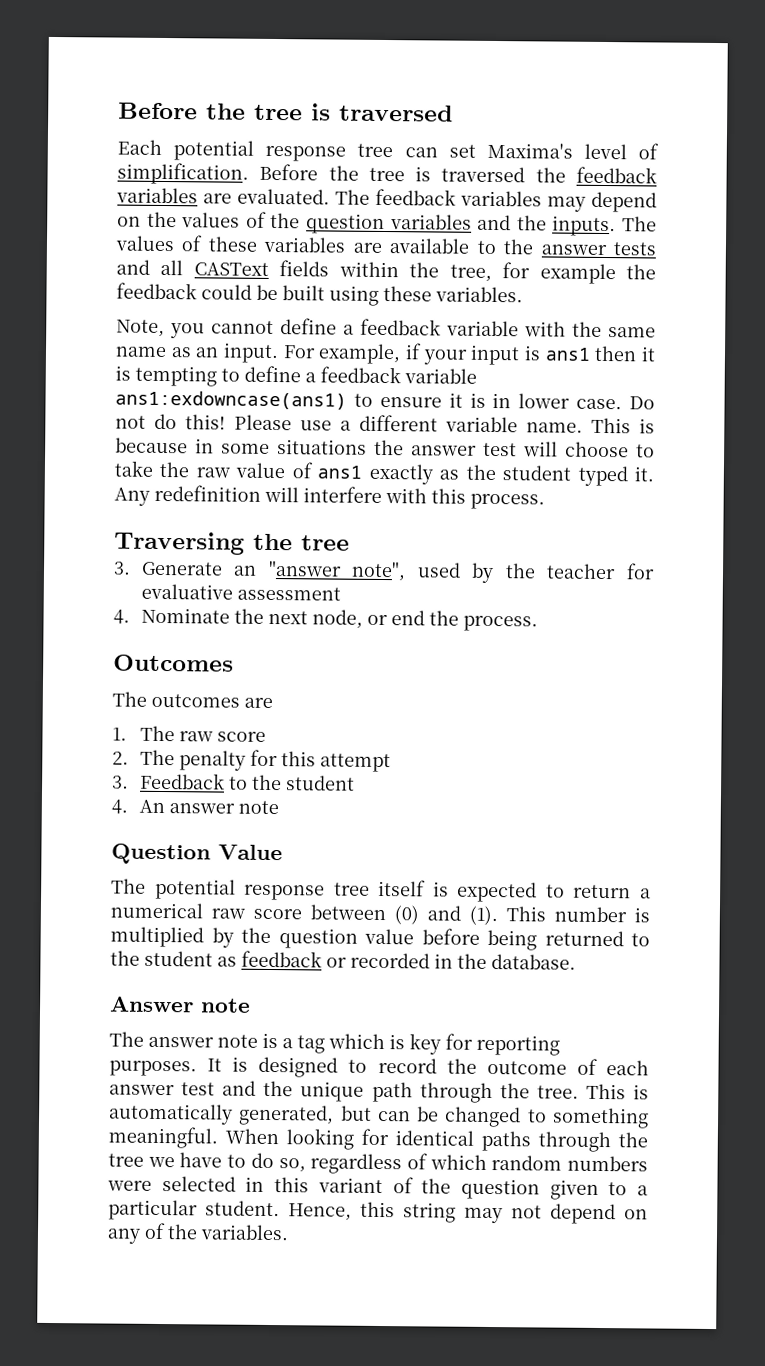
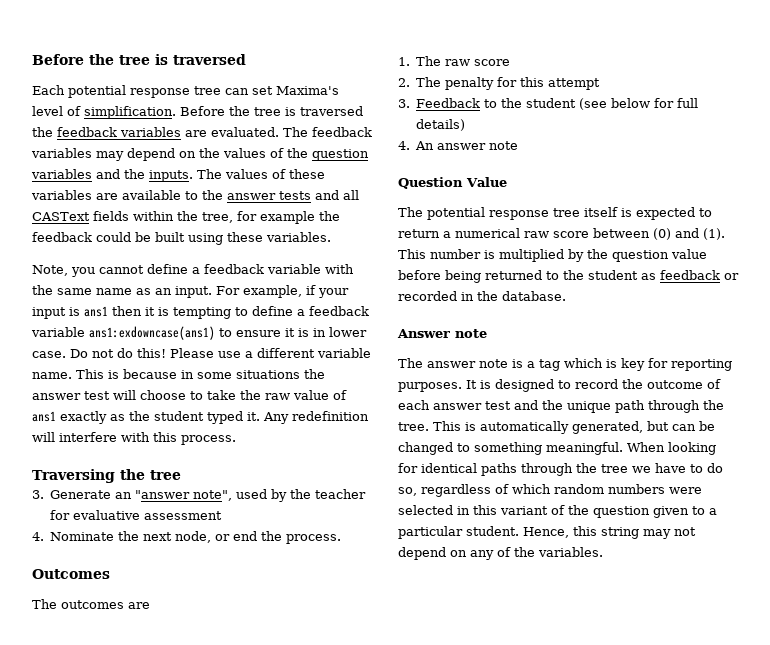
(355, 783) none -> [579,98,699,110] [416,119,466,131] (see below for full details)

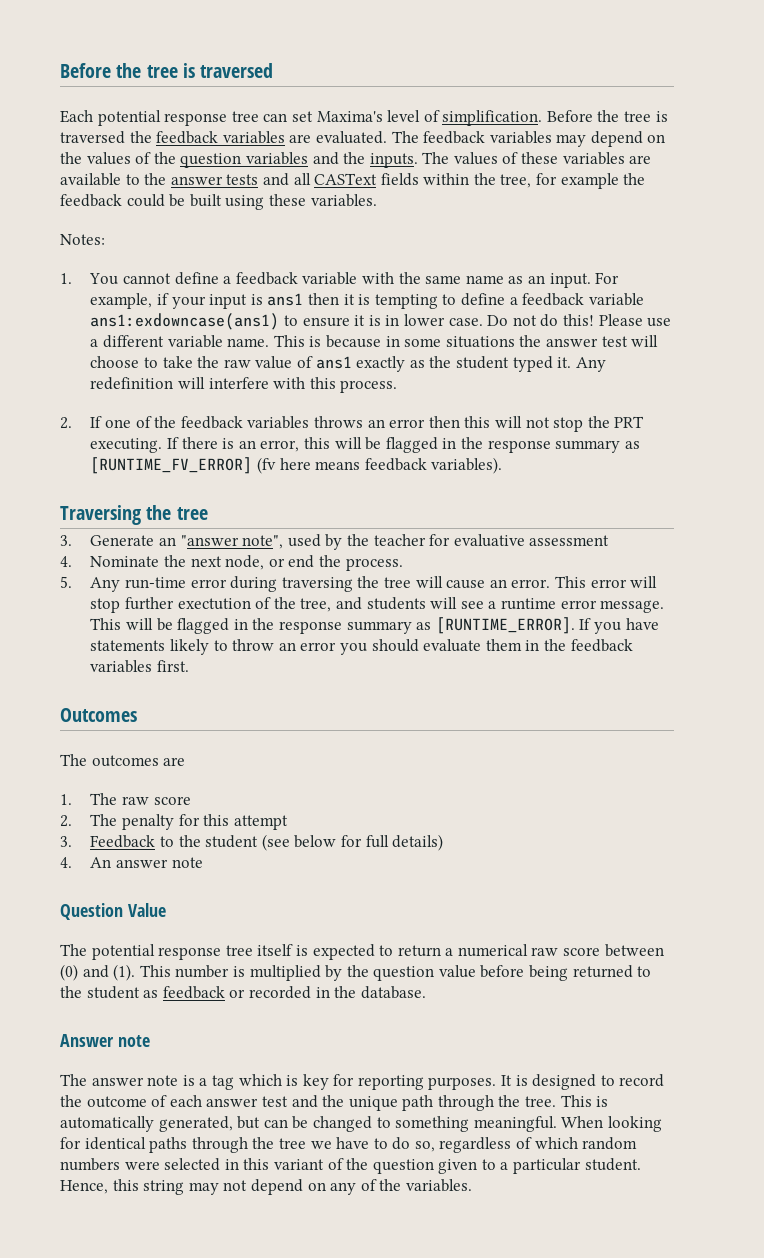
[32,265,95,277] Note, you -> [60,234,105,245] [60,273,119,285] Notes: // 1. You
(236, 440) none -> [60,416,645,432] [90,437,640,453] [90,457,503,474] // 2. If one of the feedback variables throws an error then this will not stop the PRT executing. If there is an error, this will be flagged in the response summary as [RUNTIME_FV_ERROR] (fv here means feedback variables).
(342, 539) none -> [60,576,658,592] [90,597,665,613] [90,617,659,634] [90,639,633,655] [90,660,190,673] // 5. Any run-time error during traversing the tree will cause an error. This error will stop further exectution of the tree, and students will see a runtime error message. This will be flagged in the response summary as [RUNTIME_ERROR]. If you have statements likely to throw an error you should evaluate them in the feedback variables first.

